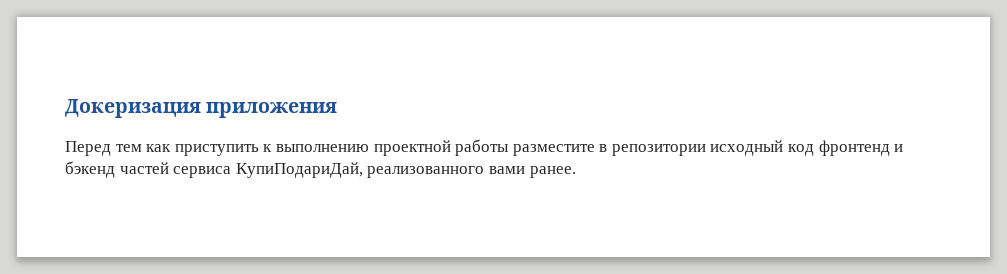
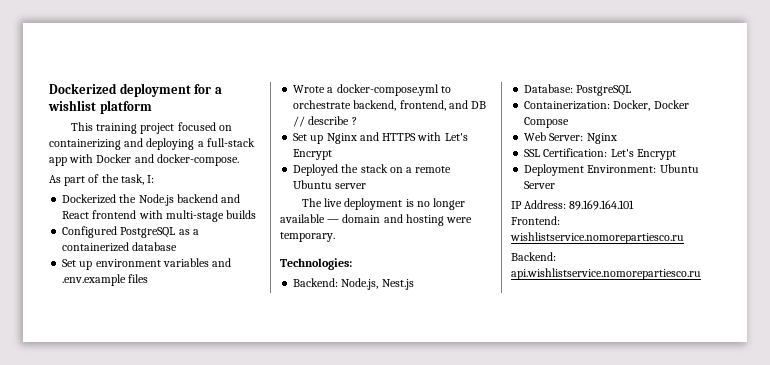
[65,99,338,118] [65,139,904,156] [65,161,576,178] Докеризация приложения // Перед тем как приступить к выполнению проектной работы разместите в репозитории исходный код фронтенд и бэкенд частей сервиса КупиПодариДай, реализованного вами ранее. -> [49,83,222,97] [48,100,152,114] [70,122,232,134] [49,138,255,150] [49,154,239,166] [49,174,155,186] [62,194,241,206] [62,210,257,222] [62,226,199,238] [62,242,178,252] [62,258,232,270] [62,274,149,286] [293,84,451,96] [293,100,487,111] [293,116,357,127] [293,132,468,144] [293,149,333,160] [293,164,452,176] [293,180,367,189] [301,198,466,210] [280,214,473,226] [280,232,335,242] [280,258,352,270] [293,278,414,290] [524,84,632,96] [524,100,689,111] [524,117,570,128] [524,132,617,144] [524,148,676,160] [524,164,699,176] [524,181,556,189] [511,200,635,210] [511,216,560,225] [510,232,684,244] [511,252,556,261] [511,268,701,280] Dockerized deployment for a wishlist platform // This training project focused on containerizing and deploying a full-stack app with Docker and docker-compose. // As part of the task, I: // Dockerized the Node.js backend and React frontend with multi-stage builds // Configured PostgreSQL as a containerized database // Set up environment variables and .env.example files // Wrote a docker-compose.yml to orchestrate backend, frontend, and DB // describe ? // Set up Nginx and HTTPS with Let's Encrypt // Deployed the stack on a remote Ubuntu server // The live deployment is no longer available — domain and hosting were temporary. // Technologies: // Backend: Node.js, Nest.js // Database: PostgreSQL // Containerization: Docker, Docker Compose // Web Server: Nginx // SSL Certification: Let's Encrypt // Deployment Environment: Ubuntu Server // IP Address: 89.169.164.101 // Frontend: wishlistservice.nomorepartiesco.ru // Backend: api.wishlistservice.nomorepartiesco.ru

